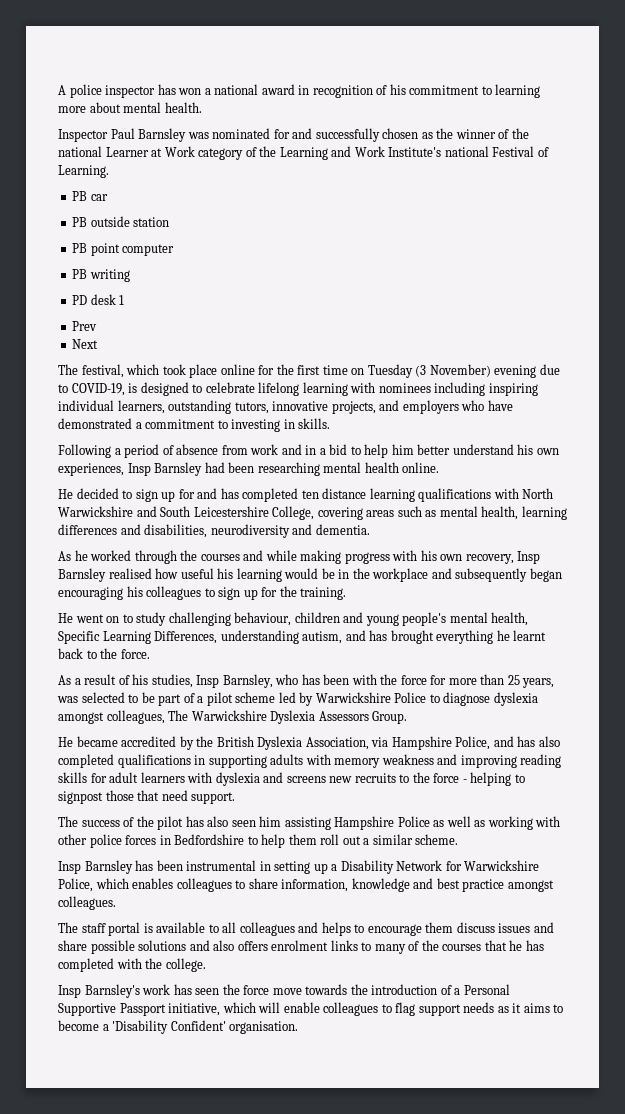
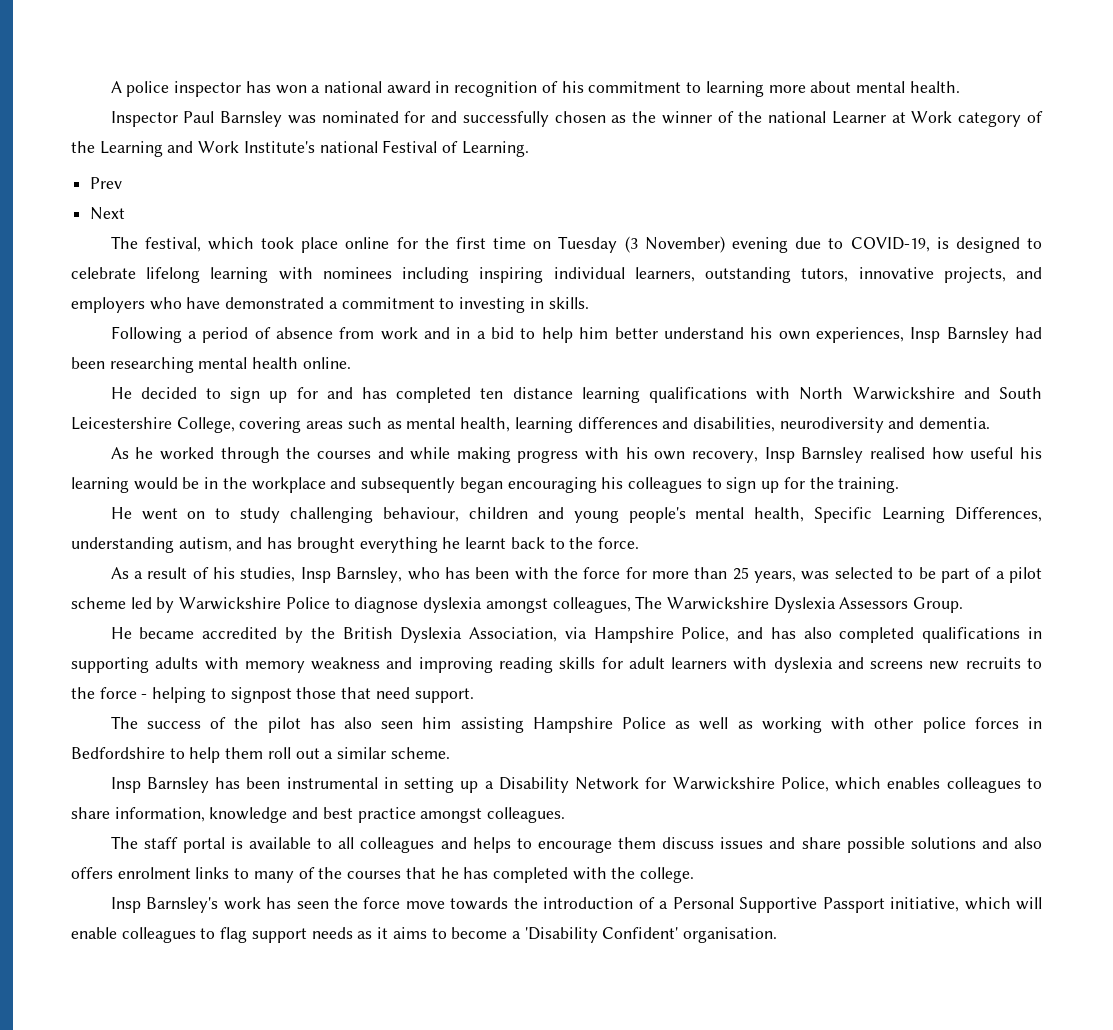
[72,191,108,201] [72,216,170,227] [72,243,175,256] [72,269,130,282] [72,294,125,305] // PB car // PB outside station // PB point computer // PB writing // PD desk 1 -> (529, 149) none

